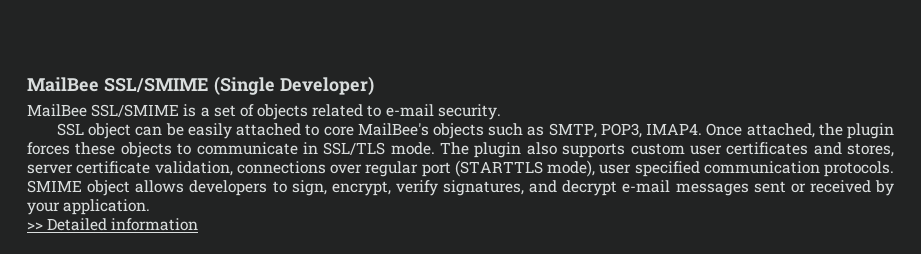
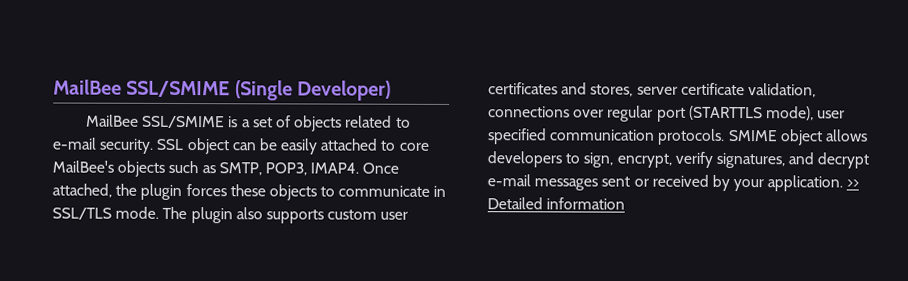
(501, 112) // -> (155, 146) none
(151, 207) // -> (844, 183) none

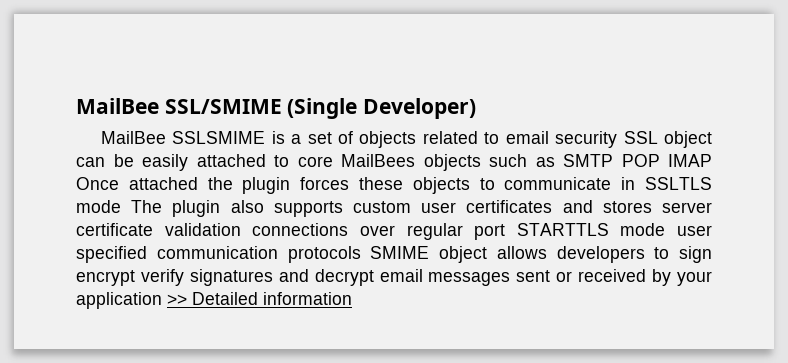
[142,115,226,129] SSL/SMIME -> [172,131,266,144] SSLSMIME
[52,137,155,154] e-mail security. -> [505,131,618,148] email security
[52,160,114,173] MailBee's -> [341,154,415,167] MailBees
[218,162,400,176] [52,183,112,198] SMTP, POP3, IMAP4. Once attached, -> [563,154,712,167] [76,177,198,190] SMTP POP IMAP Once attached
[52,206,160,220] SSL/TLS mode. -> [645,177,712,190] [76,200,121,213] SSLTLS mode
[590,84,634,97] stores, -> [602,201,652,213] stores
[747,83,816,98] validation, -> [164,223,241,236] validation
[688,105,814,121] (STARTTLS mode), -> [516,223,666,236] STARTTLS mode
[657,128,726,145] protocols. -> [287,246,361,263] protocols
[583,151,785,169] sign, encrypt, verify signatures, -> [679,246,712,263] [76,269,273,286] sign encrypt verify signatures
[487,174,531,187] e-mail -> [379,269,423,282] email
[767,175,844,192] application. -> [76,292,162,309] application

